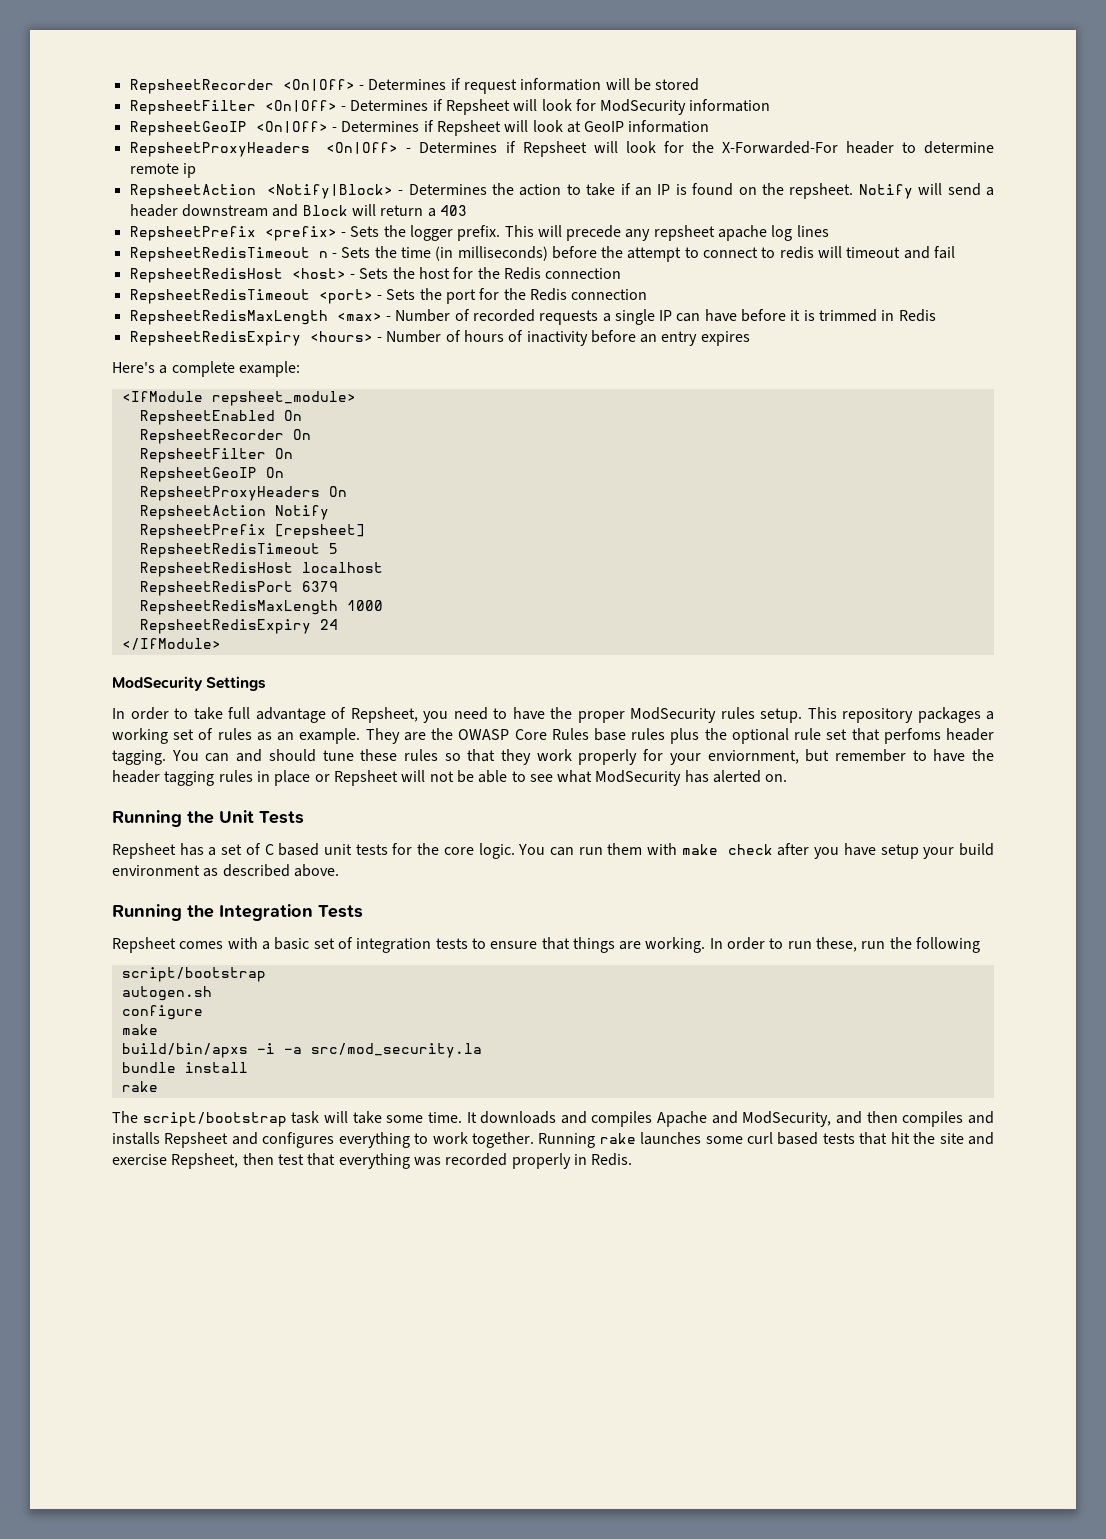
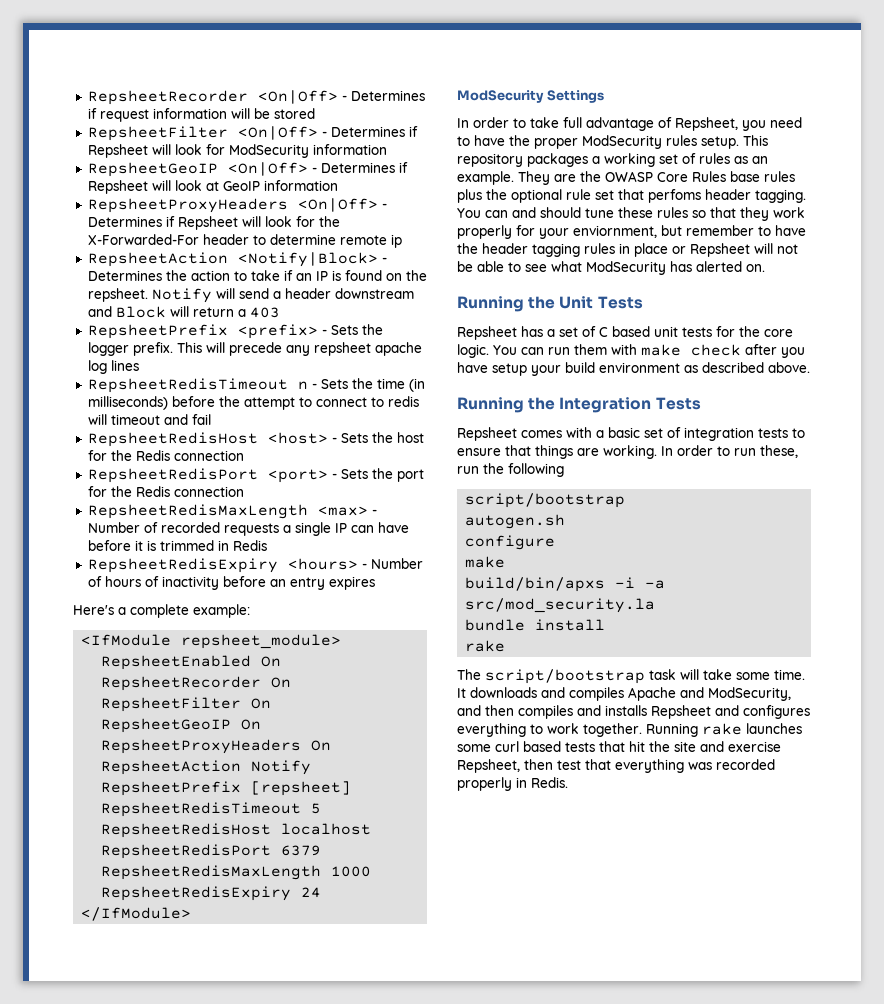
[129,289,310,304] RepsheetRedisTimeout -> [87,468,258,483] RepsheetRedisPort

